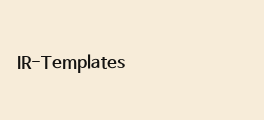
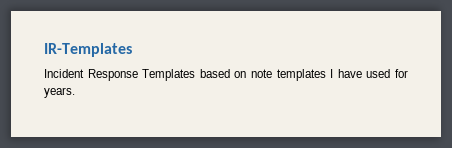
(125, 63) none -> [44,69,409,81] [44,87,75,98] // Incident Response Templates based on note templates I have used for years.

